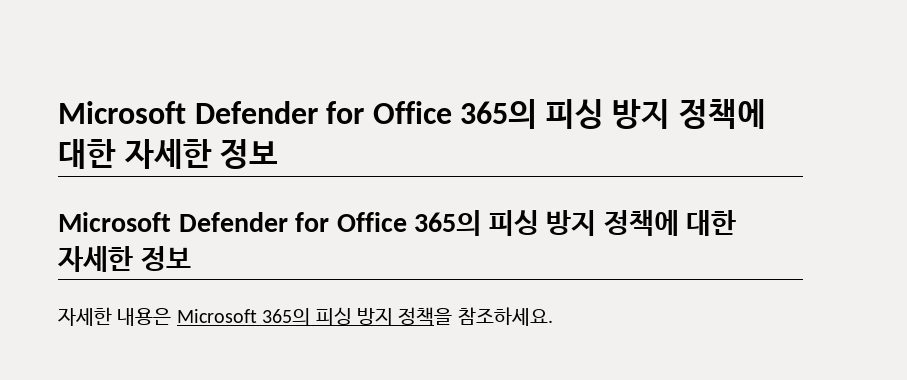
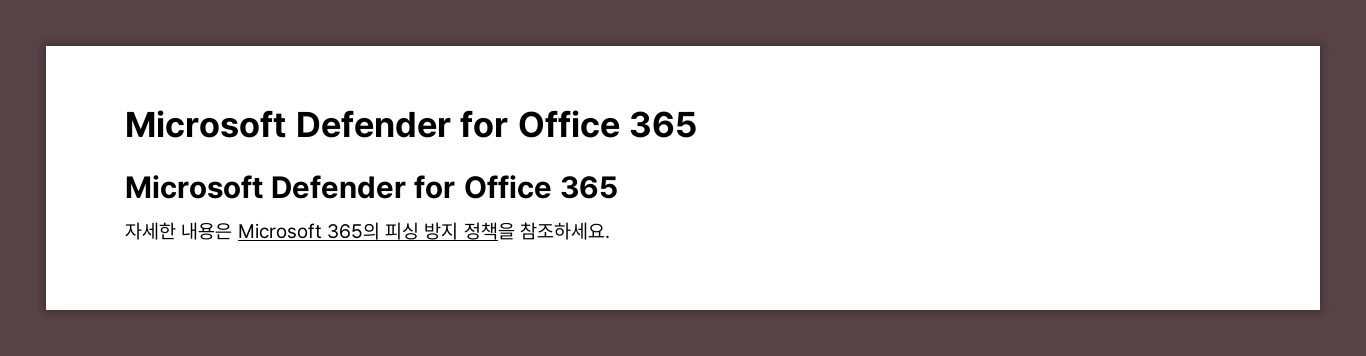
[58,99,766,129] [58,139,279,169] [58,210,737,236] [57,246,191,272] Microsoft Defender for Office 365의 피싱 방지 정책에 대한 자세한 정보 // Microsoft Defender for Office 365의 피싱 방지 정책에 대한 자세한 정보 -> [125,110,698,138] [125,175,618,199] Microsoft Defender for Office 365 // Microsoft Defender for Office 365

